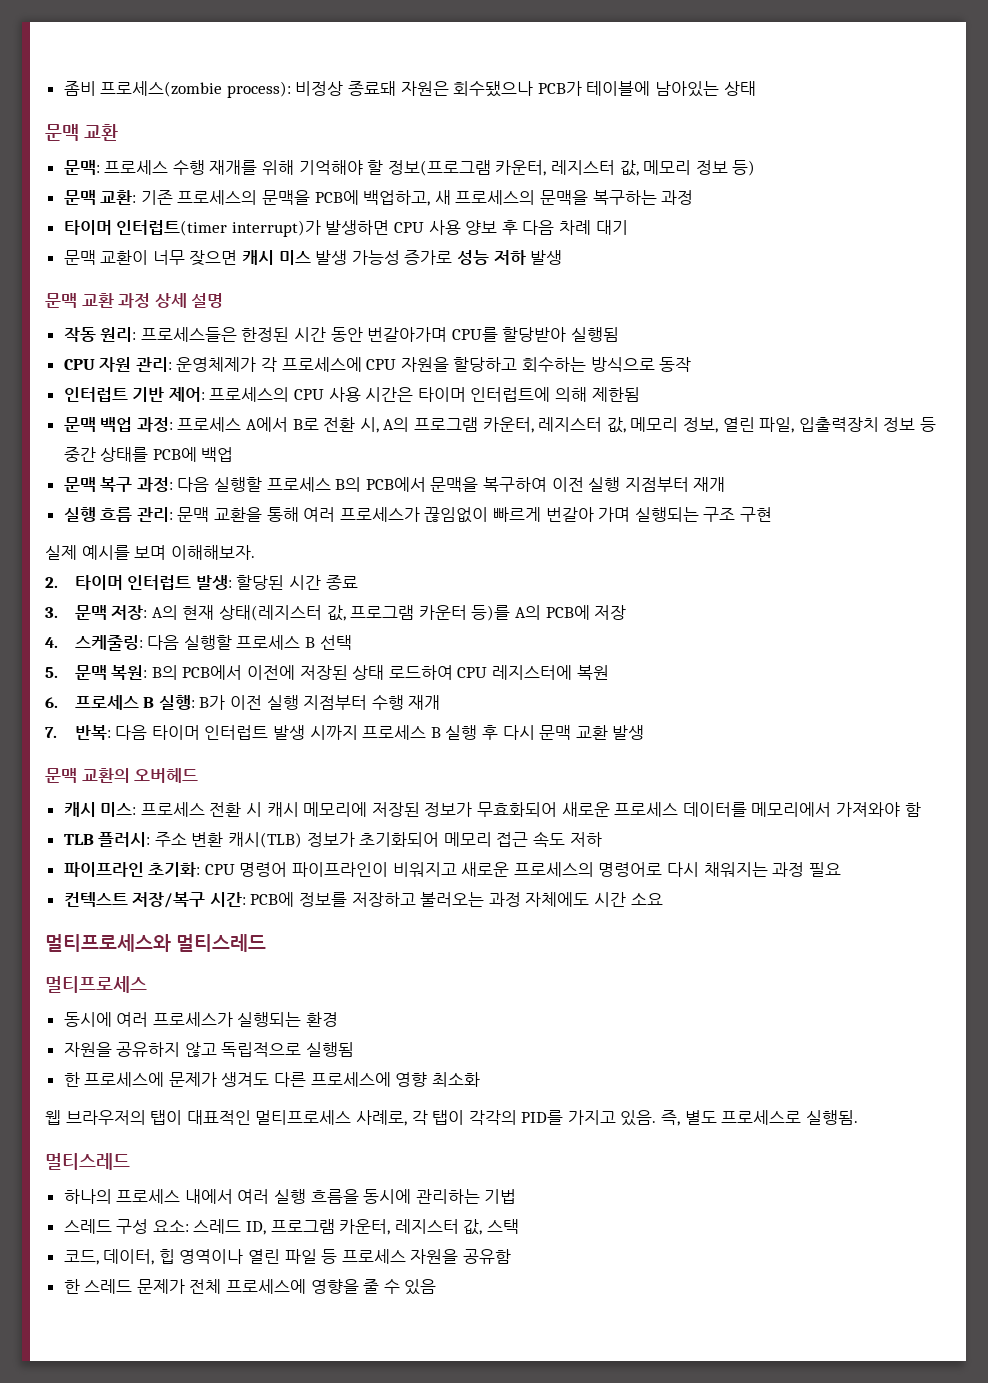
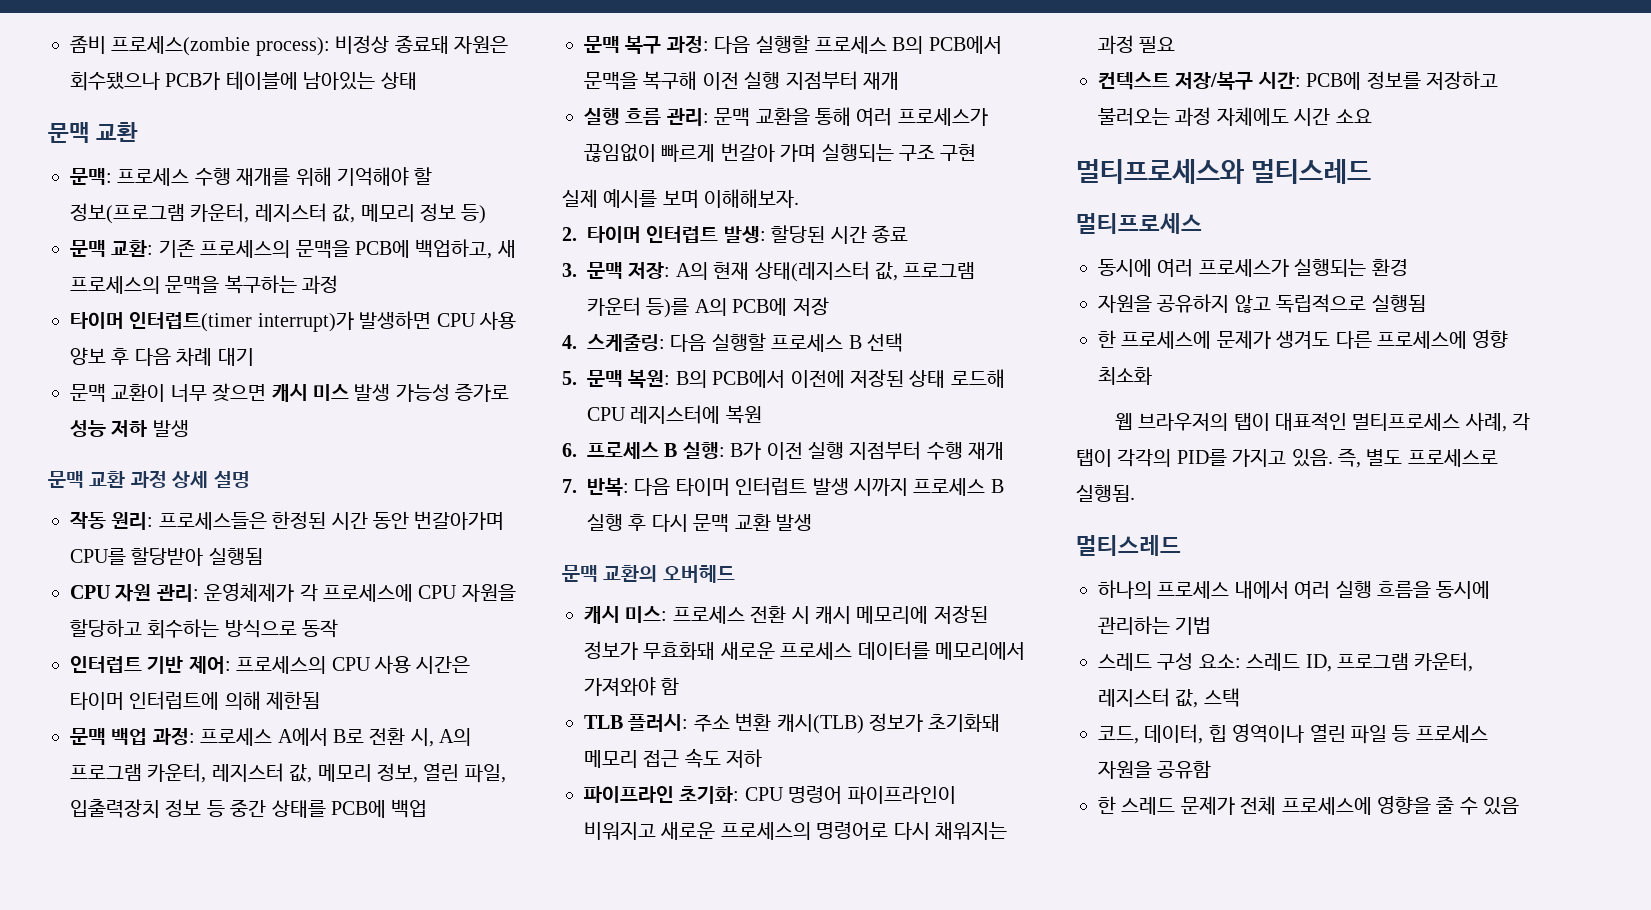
[483,477,548,492] 복구하여 -> [643,71,698,90] 복구해
[388,665,453,680] 로드하여 -> [950,369,1005,388] 로드해
[477,802,558,817] 무효화되어 -> [643,642,716,660] 무효화돼
[359,832,440,847] 초기화되어 -> [928,714,1001,732] 초기화돼
[355,1110,407,1126] 사례로, -> [1464,412,1507,432] 사례,

